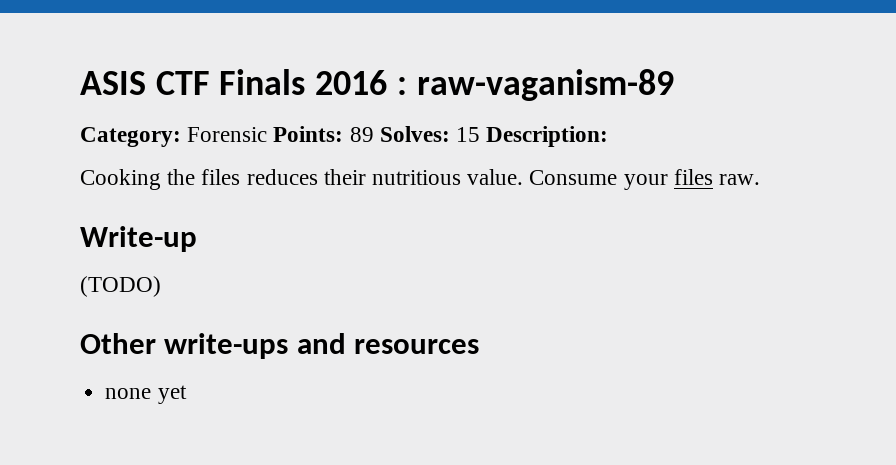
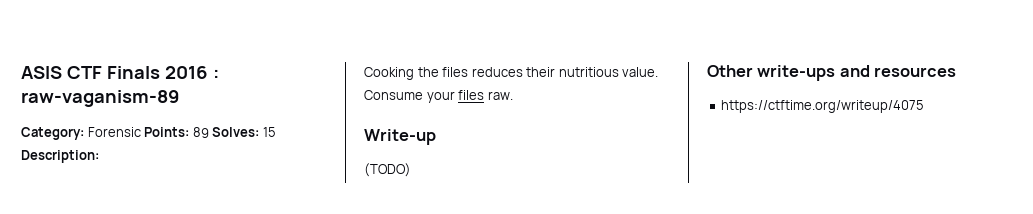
[105,385,187,404] none yet -> [721,100,925,113] https://ctftime.org/writeup/4075

